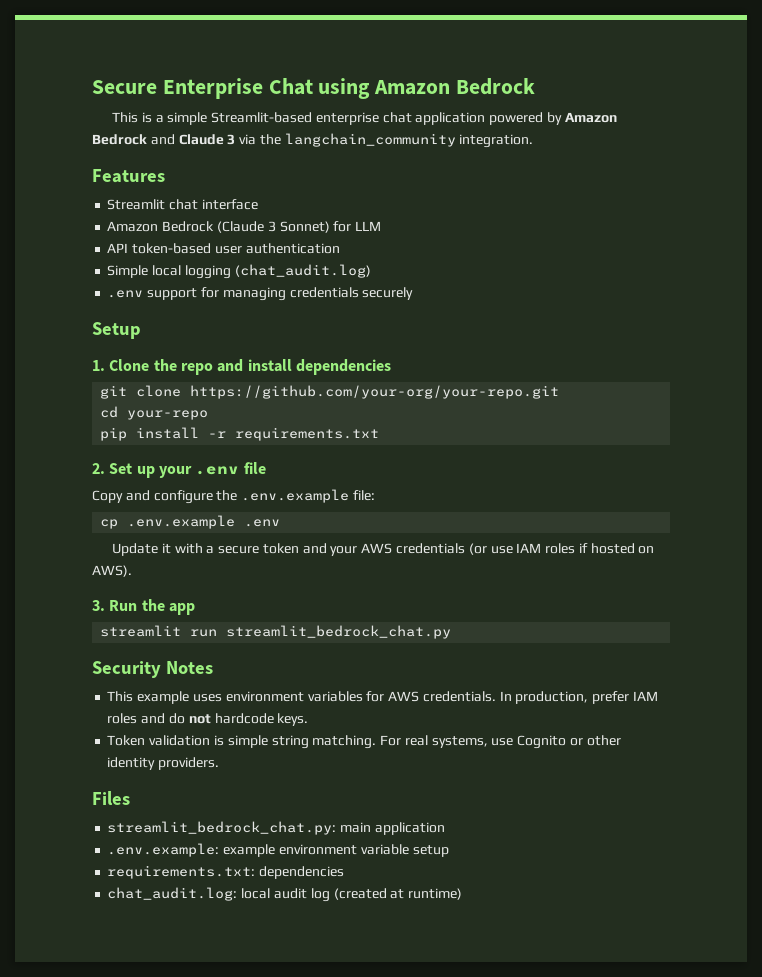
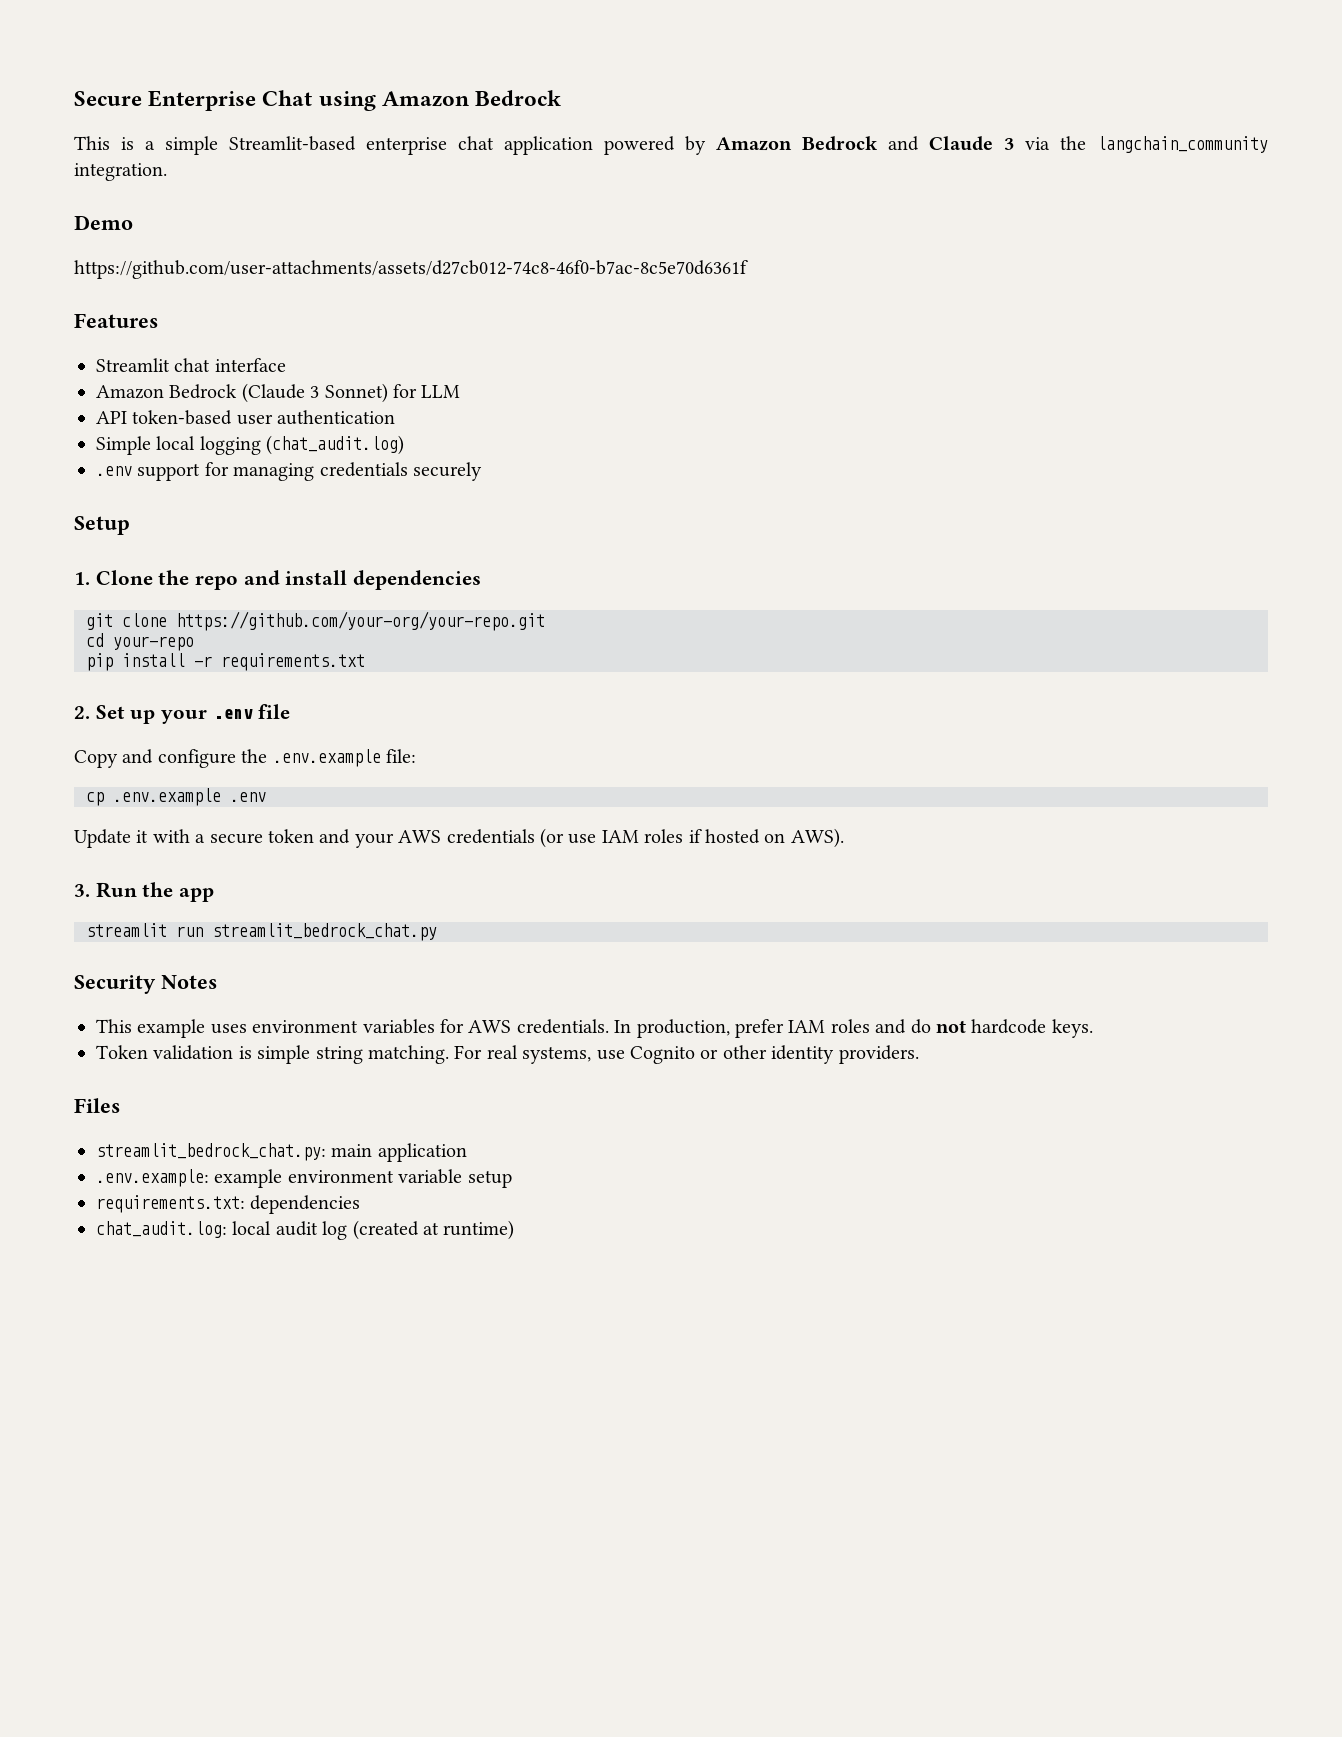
(534, 141) none -> [74,215,133,230] [74,260,748,279] // Demo // https://github.com/user-attachments/assets/d27cb012-74c8-46f0-b7ac-8c5e70d6361f

